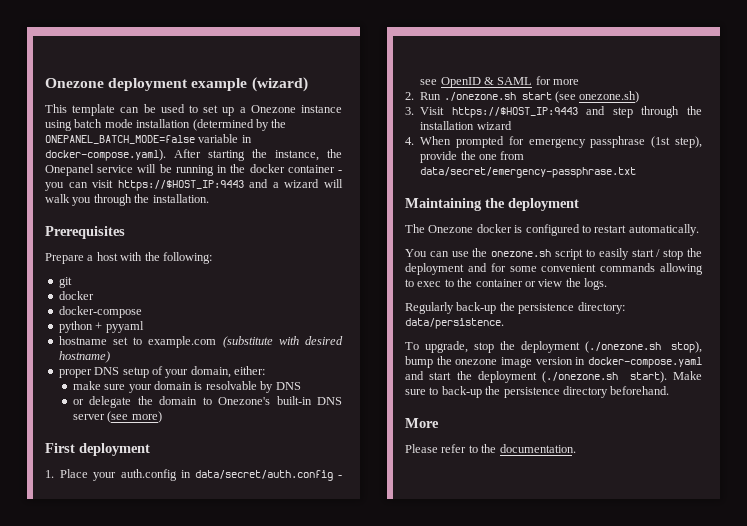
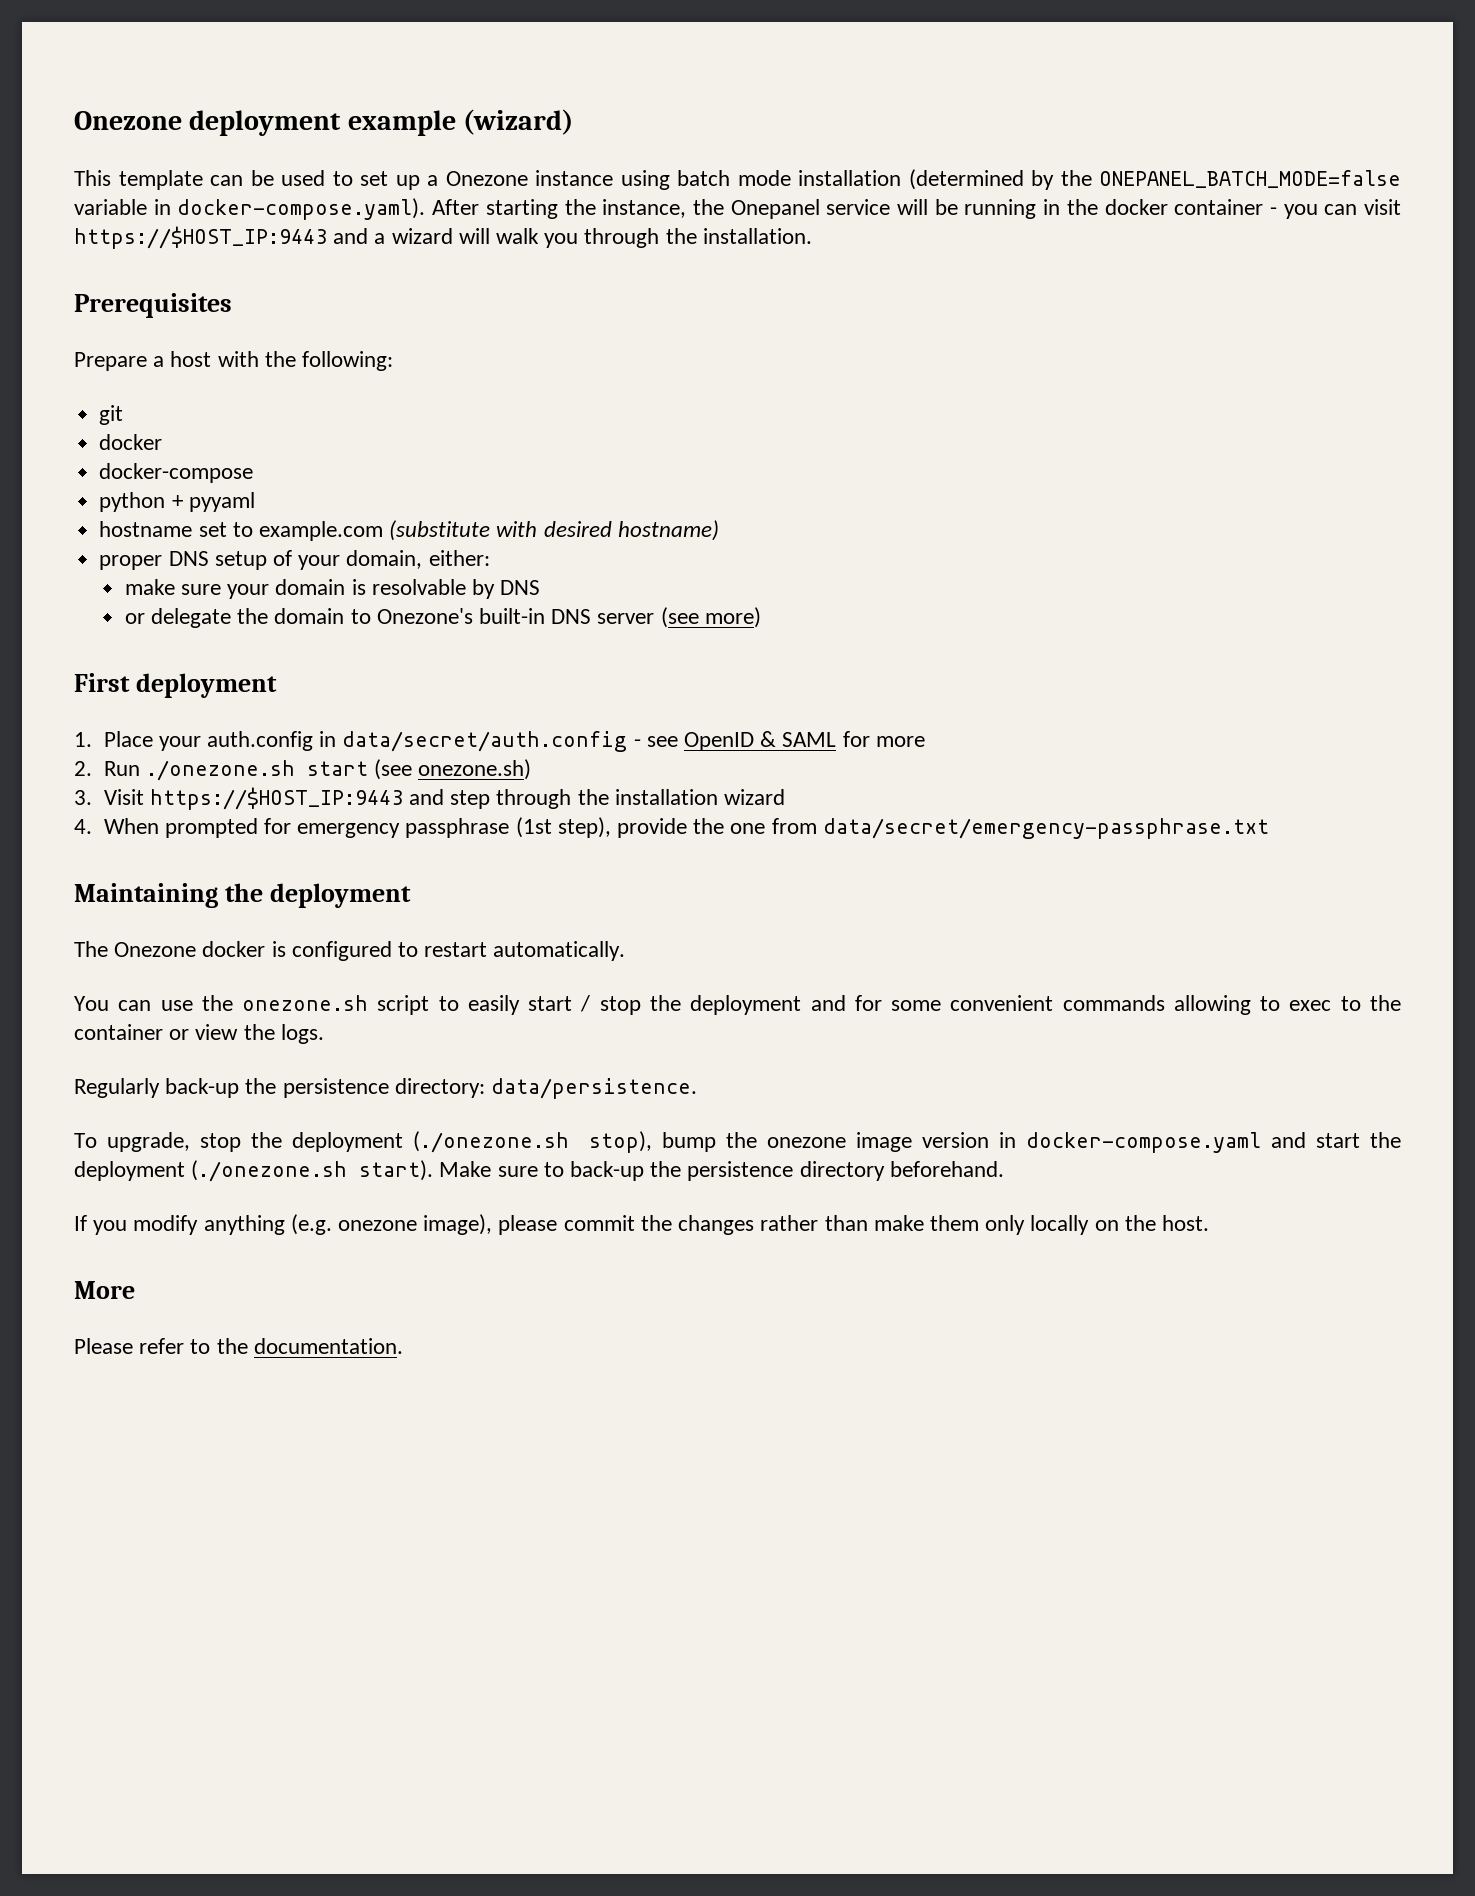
(670, 390) none -> [74,1214,1209,1235] // If you modify anything (e.g. onezone image), please commit the changes rather than make them only locally on the host.

